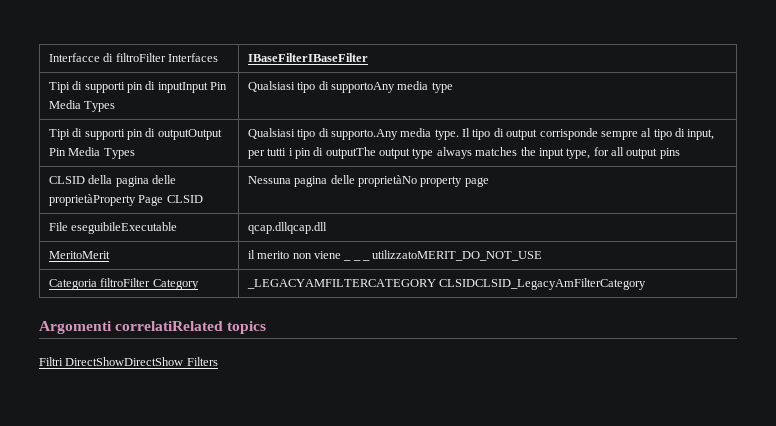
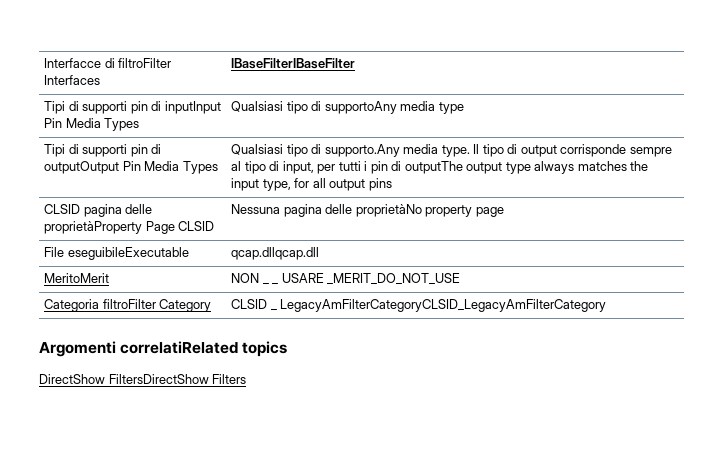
[88,175,113,184] della -> (81, 209) none
[247,250,341,259] [343,250,543,261] il merito non viene _ _ _ utilizzatoMERIT_DO_NOT_USE -> [231,273,260,283] [262,283,279,285] [281,273,461,285] NON _ _ USARE _MERIT_DO_NOT_USE
[246,278,647,290] _LEGACYAMFILTERCATEGORY CLSIDCLSID_LegacyAmFilterCategory -> [231,299,268,309] [270,299,607,312] CLSID _ LegacyAmFilterCategoryCLSID_LegacyAmFilterCategory
[39,357,184,366] Filtri DirectShowDirectShow -> [39,374,209,384] DirectShow FiltersDirectShow

